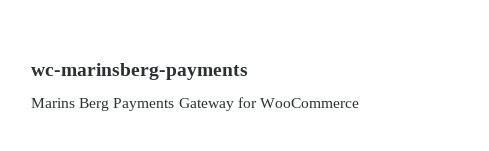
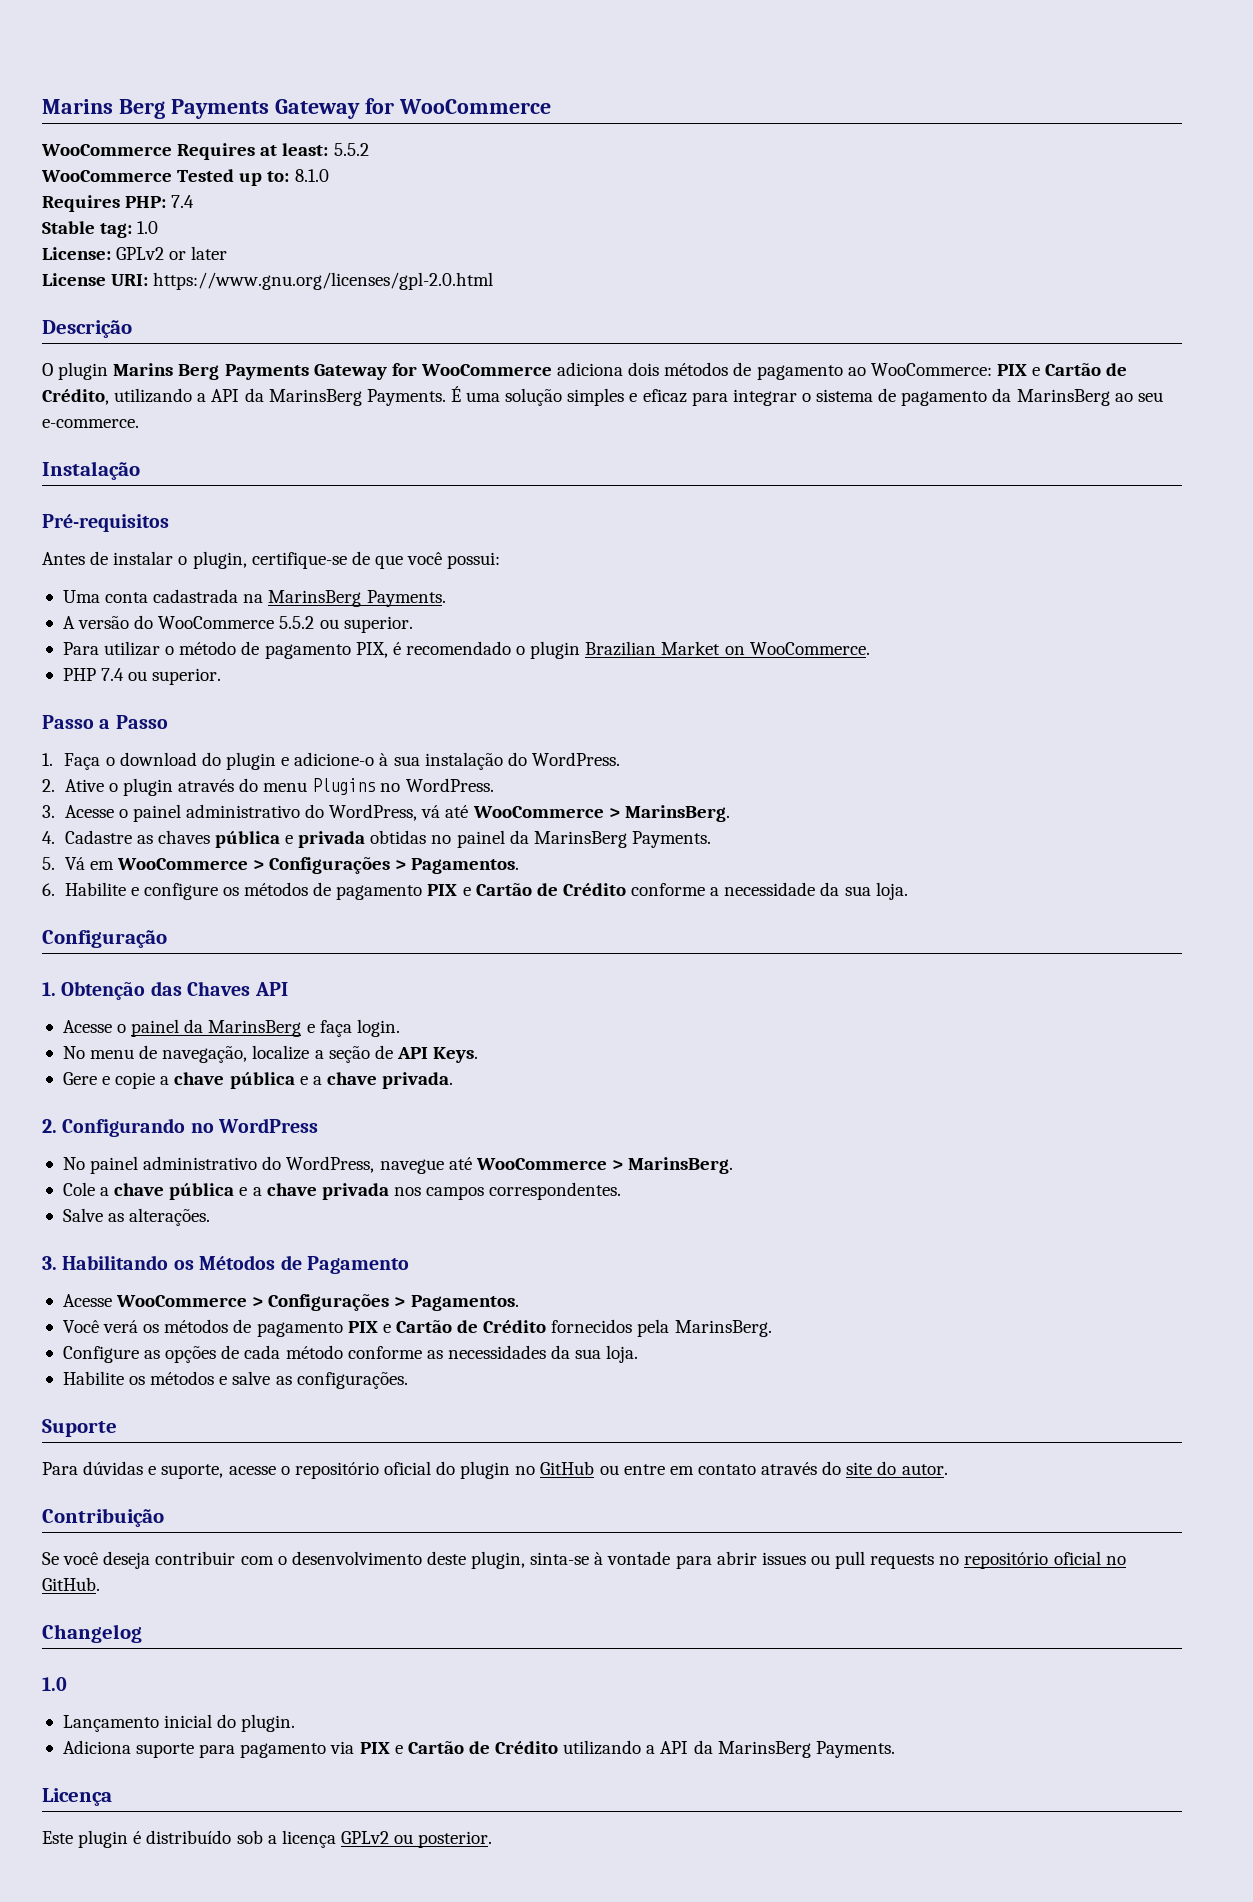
[31,63,248,80] [31,97,359,111] wc-marinsberg-payments // Marins Berg Payments Gateway for WooCommerce -> [42,98,551,119] [41,143,369,160] [41,169,329,186] [42,195,195,212] [42,221,159,238] [42,246,228,260] [42,272,494,290] [42,320,132,338] [42,362,1128,380] [42,386,1163,406] [42,419,139,428] [42,461,140,480] [42,514,169,532] [42,551,501,569] [62,589,446,607] [62,615,413,633] [62,641,870,659] [62,668,222,685] [42,715,168,729] [42,752,620,770] [42,778,494,796] [42,804,730,822] [42,830,711,848] [42,857,520,874] [42,882,908,900] [42,930,167,948] [42,981,288,1000] [62,1019,400,1037] [62,1045,479,1063] [62,1072,454,1089] [42,1118,319,1137] [62,1156,734,1174] [62,1182,622,1200] [62,1208,211,1226] [42,1255,409,1274] [62,1294,519,1311] [62,1319,772,1337] [62,1345,639,1363] [62,1371,408,1389] [42,1419,117,1437] [42,1461,948,1479] [42,1508,164,1527] [42,1551,1126,1569] [42,1577,100,1591] [42,1624,142,1643] [42,1677,67,1691] [62,1714,296,1732] [62,1740,895,1758] [42,1788,112,1806] [42,1830,493,1848] Marins Berg Payments Gateway for WooCommerce // WooCommerce Requires at least: 5.5.2 // WooCommerce Tested up to: 8.1.0 // Requires PHP: 7.4 // Stable tag: 1.0 // License: GPLv2 or later // License URI: https://www.gnu.org/licenses/gpl-2.0.html // Descrição // O plugin Marins Berg Payments Gateway for WooCommerce adiciona dois métodos de pagamento ao WooCommerce: PIX e Cartão de Crédito, utilizando a API da MarinsBerg Payments. É uma solução simples e eficaz para integrar o sistema de pagamento da MarinsBerg ao seu e-commerce. // Instalação // Pré-requisitos // Antes de instalar o plugin, certifique-se de que você possui: // Uma conta cadastrada na MarinsBerg Payments. // A versão do WooCommerce 5.5.2 ou superior. // Para utilizar o método de pagamento PIX, é recomendado o plugin Brazilian Market on WooCommerce. // PHP 7.4 ou superior. // Passo a Passo // 1. Faça o download do plugin e adicione-o à sua instalação do WordPress. // 2. Ative o plugin através do menu Plugins no WordPress. // 3. Acesse o painel administrativo do WordPress, vá até WooCommerce > MarinsBerg. // 4. Cadastre as chaves pública e privada obtidas no painel da MarinsBerg Payments. // 5. Vá em WooCommerce > Configurações > Pagamentos. // 6. Habilite e configure os métodos de pagamento PIX e Cartão de Crédito conforme a necessidade da sua loja. // Configuração // 1. Obtenção das Chaves API // Acesse o painel da MarinsBerg e faça login. // No menu de navegação, localize a seção de API Keys. // Gere e copie a chave pública e a chave privada. // 2. Configurando no WordPress // No painel administrativo do WordPress, navegue até WooCommerce > MarinsBerg. // Cole a chave pública e a chave privada nos campos correspondentes. // Salve as alterações. // 3. Habilitando os Métodos de Pagamento // Acesse WooCommerce > Configurações > Pagamentos. // Você verá os métodos de pagamento PIX e Cartão de Crédito fornecidos pela MarinsBerg. // Configure as opções de cada método conforme as necessidades da sua loja. // Habilite os métodos e salve as configurações. // Suporte // Para dúvidas e suporte, acesse o repositório oficial do plugin no GitHub ou entre em contato através do site do autor. // Contribuição // Se você deseja contribuir com o desenvolvimento deste plugin, sinta-se à vontade para abrir issues ou pull requests no repositório oficial no GitHub. // Changelog // 1.0 // Lançamento inicial do plugin. // Adiciona suporte para pagamento via PIX e Cartão de Crédito utilizando a API da MarinsBerg Payments. // Licença // Este plugin é distribuído sob a licença GPLv2 ou posterior.

